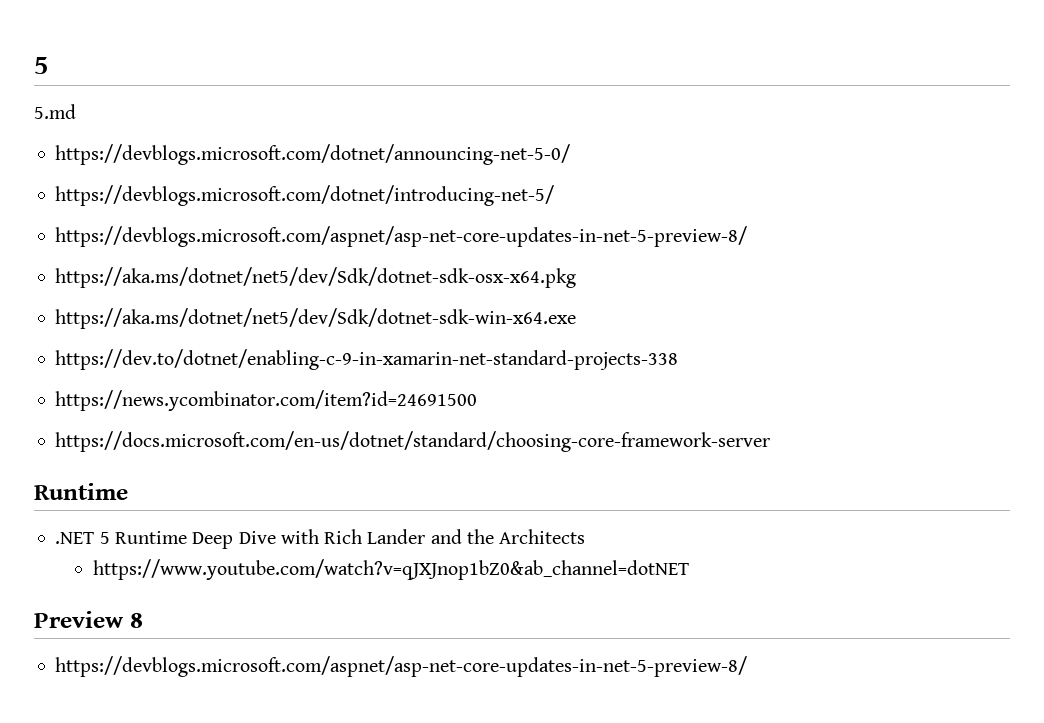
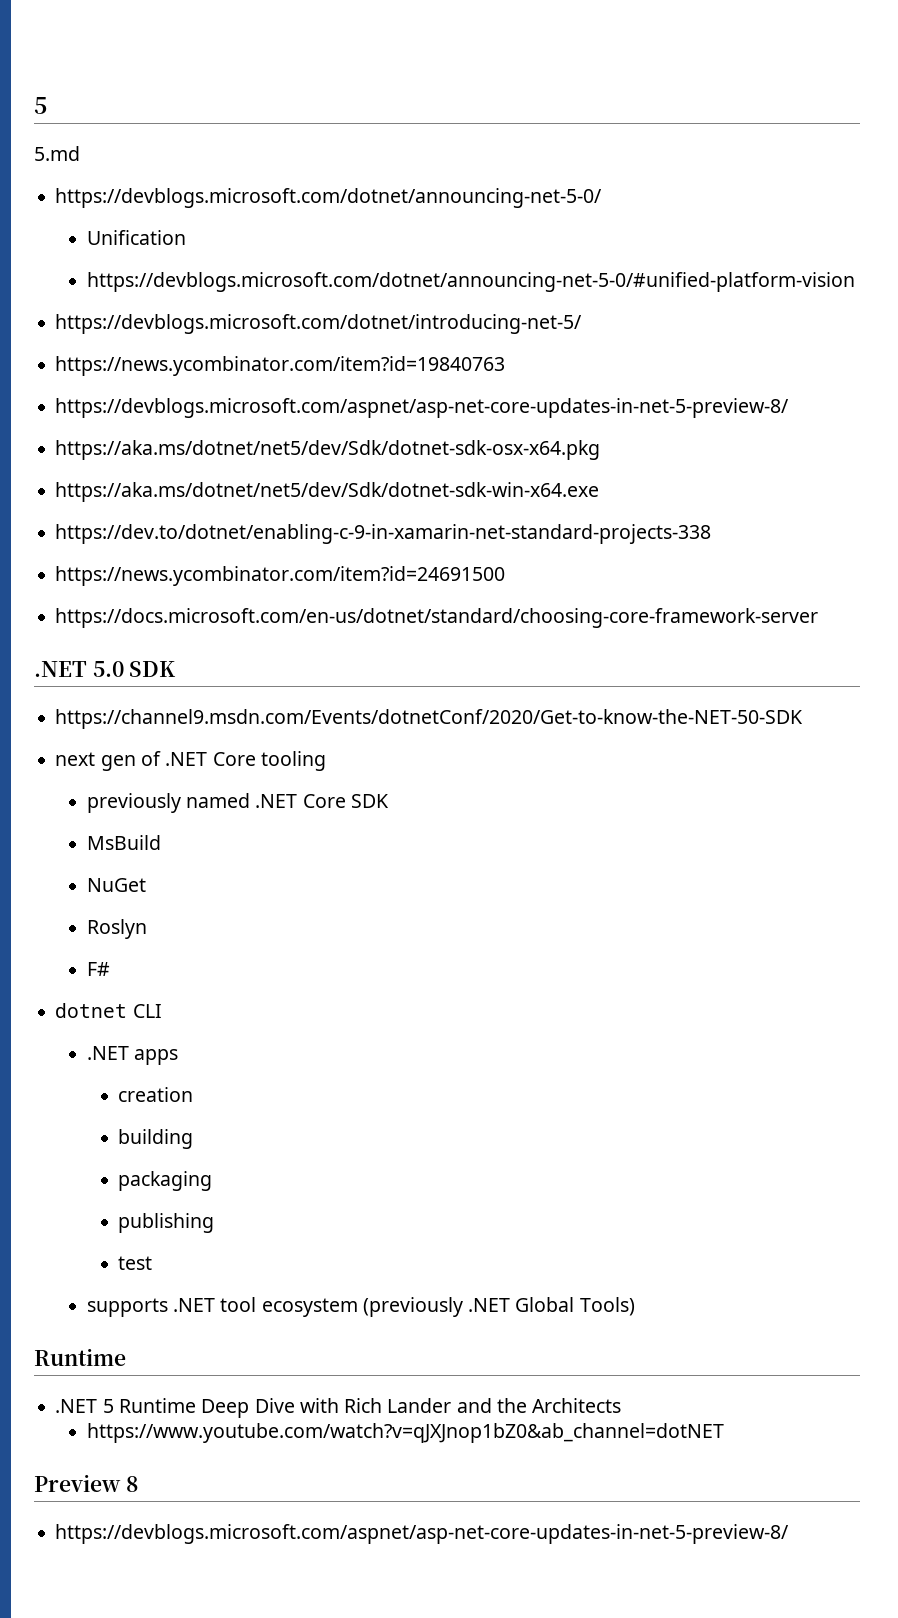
(571, 154) none -> [86,230,186,245] [86,272,855,292] // Unification // https://devblogs.microsoft.com/dotnet/announcing-net-5-0/#unified-platform-vision
(555, 195) none -> [55,356,506,376] // https://news.ycombinator.com/item?id=19840763
(771, 441) none -> [34,661,177,677] [55,709,804,729] [55,751,326,771] [86,793,389,813] [86,835,161,850] [86,878,146,892] [86,919,147,939] [86,962,110,976] [55,1003,162,1018] [86,1046,179,1065] [118,1087,194,1102] [118,1129,194,1149] [118,1171,213,1191] [118,1213,215,1233] [118,1256,153,1270] [86,1297,635,1317] // .NET 5.0 SDK // https://channel9.msdn.com/Events/dotnetConf/2020/Get-to-know-the-NET-50-SDK // next gen of .NET Core tooling // previously named .NET Core SDK // MsBuild // NuGet // Roslyn // F# // dotnet CLI // .NET apps // creation // building // packaging // publishing // test // supports .NET tool ecosystem (previously .NET Global Tools)

